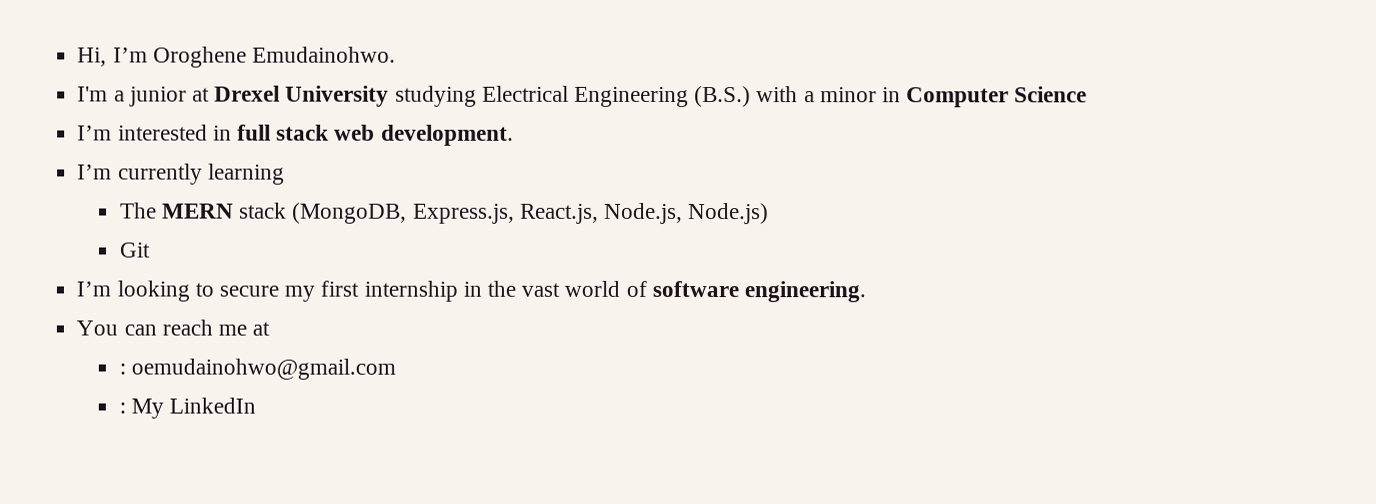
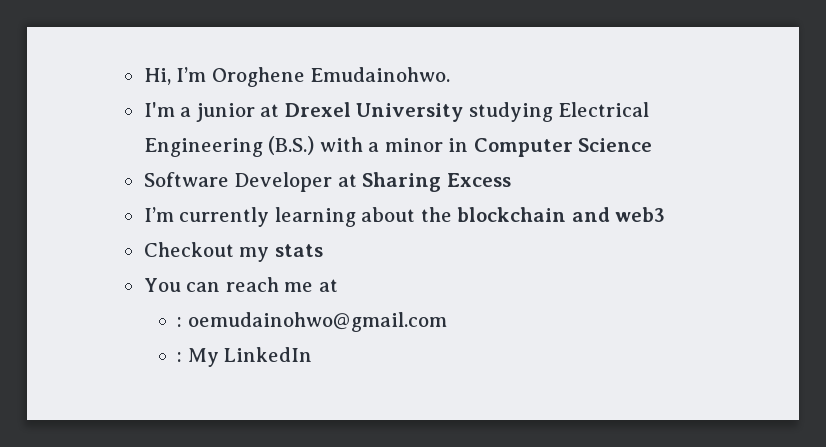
[77,124,514,146] [77,163,285,185] [119,202,770,225] [118,242,151,258] [76,280,867,303] I’m interested in full stack web development. // I’m currently learning // The MERN stack (MongoDB, Express.js, React.js, Node.js, Node.js) // Git // I’m looking to secure my first internship in the vast world of software engineering. -> [143,172,511,192] [143,207,666,227] [143,242,323,262] Software Developer at Sharing Excess // I’m currently learning about the blockchain and web3 // Checkout my stats

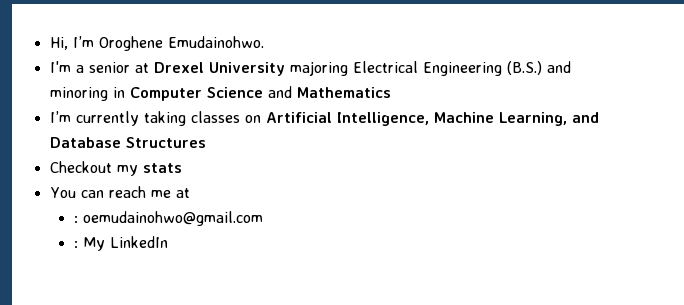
[195,103,255,122] junior -> [88,62,130,73] senior
[468,102,553,122] studying -> [289,61,348,76] majoring
[319,137,443,152] with a minor -> [546,61,571,73] [49,87,108,101] and minoring
[143,172,511,192] [143,207,666,227] // Software Developer at Sharing Excess // I’m currently learning about the blockchain and web3 -> [267,86,391,98] [49,111,599,126] [49,137,206,148] and Mathematics // I’m currently taking classes on Artificial Intelligence, Machine Learning, and Database Structures

